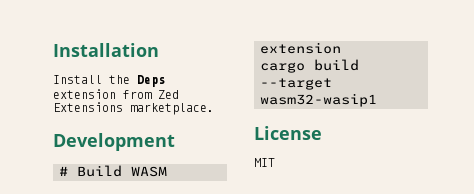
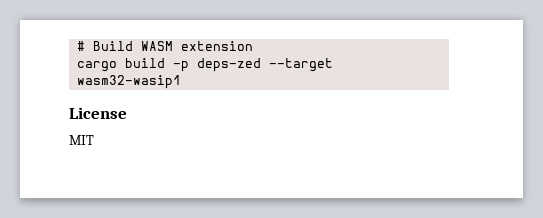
[53,43,159,57] [53,75,165,87] [53,89,179,99] [53,102,214,115] [53,133,175,151] Installation // Install the Deps extension from Zed Extensions marketplace. // Development // -> (77, 46) none
(359, 65) none -> [173,58,262,72] -p deps-zed

